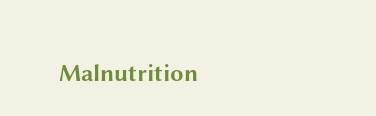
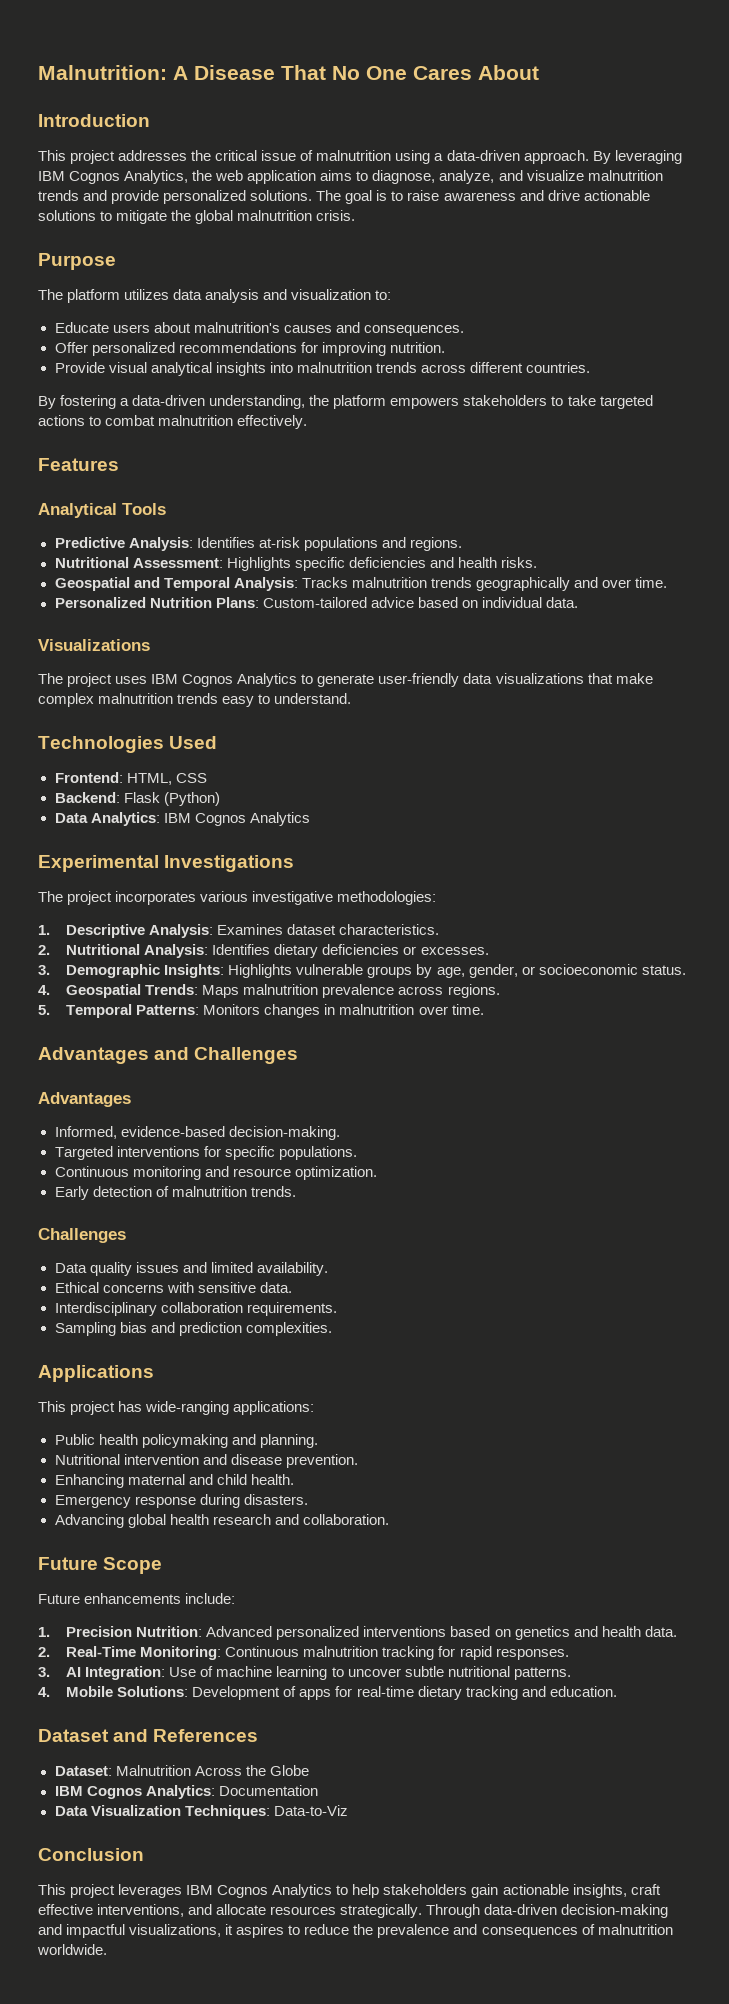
[59,64,198,81] Malnutrition -> [38,65,539,80] [38,114,150,127] [38,150,682,164] [38,170,663,184] [38,190,650,204] [38,210,356,224] [38,253,116,270] [38,289,392,303] [54,322,464,336] [54,342,445,356] [54,362,590,376] [38,395,653,409] [38,415,308,429] [38,458,119,471] [38,503,166,518] [54,537,462,551] [54,557,537,571] [54,577,667,591] [54,597,578,608] [38,639,150,651] [38,673,653,687] [38,693,352,707] [38,736,218,753] [54,772,207,785] [54,792,220,806] [54,812,310,826] [38,855,295,872] [38,891,437,905] [38,924,440,938] [38,944,489,958] [38,964,686,978] [38,984,500,998] [38,1004,484,1018] [38,1047,299,1064] [38,1092,131,1107] [54,1126,340,1140] [54,1146,357,1160] [54,1166,377,1180] [54,1186,296,1200] [38,1228,126,1243] [54,1262,328,1276] [54,1282,292,1293] [54,1302,337,1316] [54,1322,332,1336] [38,1365,154,1382] [38,1401,315,1415] [54,1434,318,1448] [54,1454,358,1468] [54,1474,294,1488] [54,1494,308,1508] [54,1514,389,1528] [38,1557,163,1574] [38,1593,236,1604] [38,1626,677,1640] [38,1646,569,1660] [38,1666,571,1680] [38,1686,617,1700] [38,1729,259,1742] [54,1765,309,1776] [54,1785,318,1799] [54,1805,348,1819] [38,1848,144,1861] [38,1884,661,1898] [38,1904,669,1918] [38,1924,673,1938] [37,1944,107,1955] Malnutrition: A Disease That No One Cares About // Introduction // This project addresses the critical issue of malnutrition using a data-driven approach. By leveraging IBM Cognos Analytics, the web application aims to diagnose, analyze, and visualize malnutrition trends and provide personalized solutions. The goal is to raise awareness and drive actionable solutions to mitigate the global malnutrition crisis. // Purpose // The platform utilizes data analysis and visualization to: // Educate users about malnutrition's causes and consequences. // Offer personalized recommendations for improving nutrition. // Provide visual analytical insights into malnutrition trends across different countries. // By fostering a data-driven understanding, the platform empowers stakeholders to take targeted actions to combat malnutrition effectively. // Features // Analytical Tools // Predictive Analysis: Identifies at-risk populations and regions. // Nutritional Assessment: Highlights specific deficiencies and health risks. // Geospatial and Temporal Analysis: Tracks malnutrition trends geographically and over time. // Personalized Nutrition Plans: Custom-tailored advice based on individual data. // Visualizations // The project uses IBM Cognos Analytics to generate user-friendly data visualizations that make complex malnutrition trends easy to understand. // Technologies Used // Frontend: HTML, CSS // Backend: Flask (Python) // Data Analytics: IBM Cognos Analytics // Experimental Investigations // The project incorporates various investigative methodologies: // 1. Descriptive Analysis: Examines dataset characteristics. // 2. Nutritional Analysis: Identifies dietary deficiencies or excesses. // 3. Demographic Insights: Highlights vulnerable groups by age, gender, or socioeconomic status. // 4. Geospatial Trends: Maps malnutrition prevalence across regions. // 5. Temporal Patterns: Monitors changes in malnutrition over time. // Advantages and Challenges // Advantages // Informed, evidence-based decision-making. // Targeted interventions for specific populations. // Continuous monitoring and resource optimization. // Early detection of malnutrition trends. // Challenges // Data quality issues and limited availability. // Ethical concerns with sensitive data. // Interdisciplinary collaboration requirements. // Sampling bias and prediction complexities. // Applications // This project has wide-ranging applications: // Public health policymaking and planning. // Nutritional intervention and disease prevention. // Enhancing maternal and child health. // Emergency response during disasters. // Advancing global health research and collaboration. // Future Scope // Future enhancements include: // 1. Precision Nutrition: Advanced personalized interventions based on genetics and health data. // 2. Real-Time Monitoring: Continuous malnutrition tracking for rapid responses. // 3. AI Integration: Use of machine learning to uncover subtle nutritional patterns. // 4. Mobile Solutions: Development of apps for real-time dietary tracking and education. // Dataset and References // Dataset: Malnutrition Across the Globe // IBM Cognos Analytics: Documentation // Data Visualization Techniques: Data-to-Viz // Conclusion // This project leverages IBM Cognos Analytics to help stakeholders gain actionable insights, craft effective interventions, and allocate resources strategically. Through data-driven decision-making and impactful visualizations, it aspires to reduce the prevalence and consequences of malnutrition worldwide.

